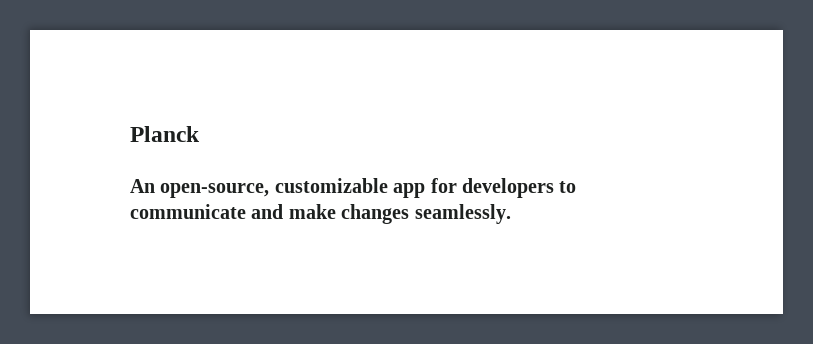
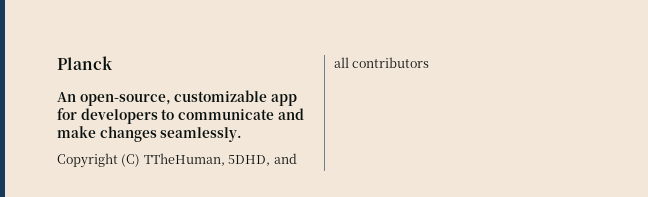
(511, 214) none -> [57,153,297,168] [334,57,430,68] // Copyright (C) TTheHuman, 5DHD, and all contributors

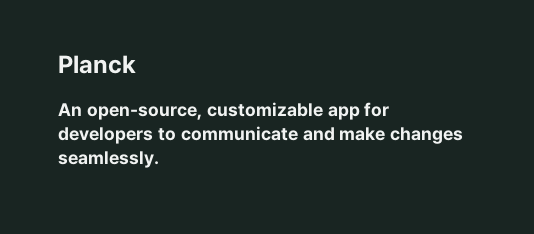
[57,153,297,168] [334,57,430,68] // Copyright (C) TTheHuman, 5DHD, and all contributors -> (159, 159) none

